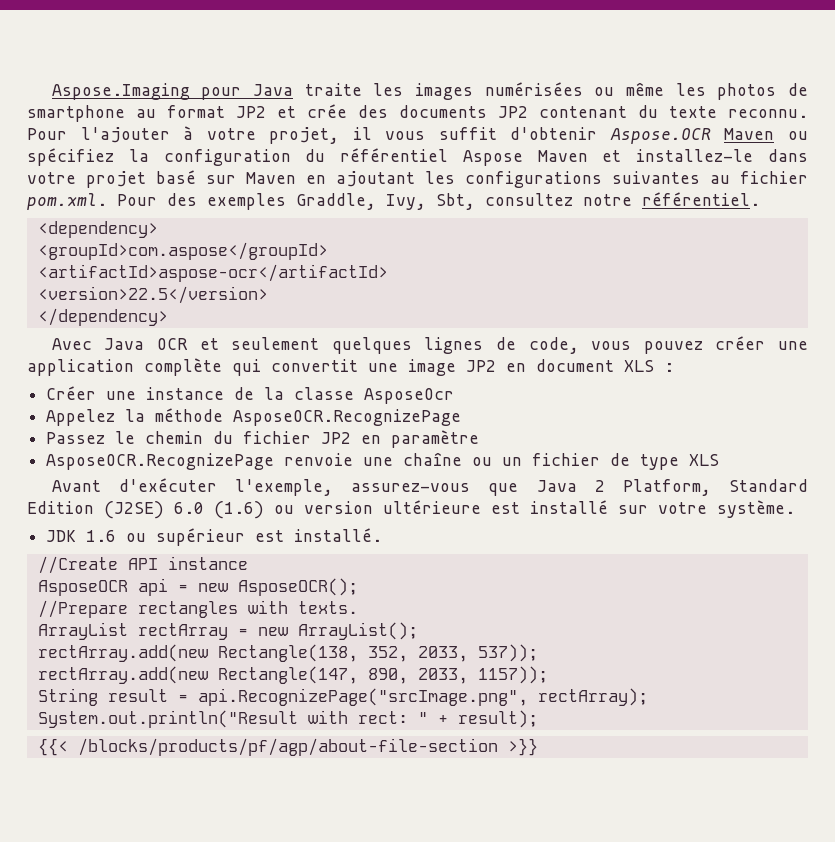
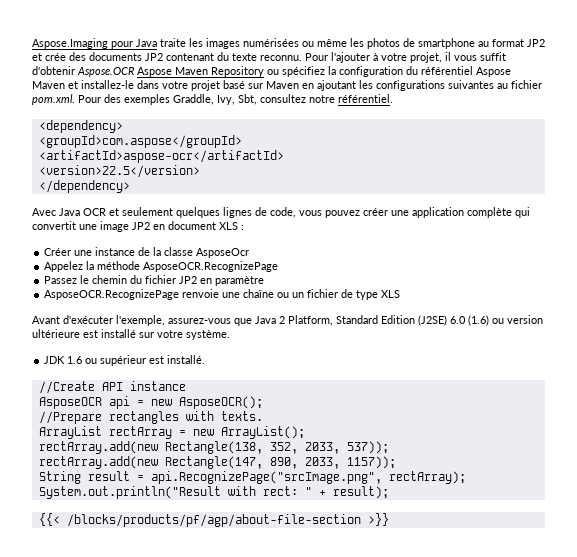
[724,128,775,140] Maven -> [137,66,264,77] Aspose Maven Repository

